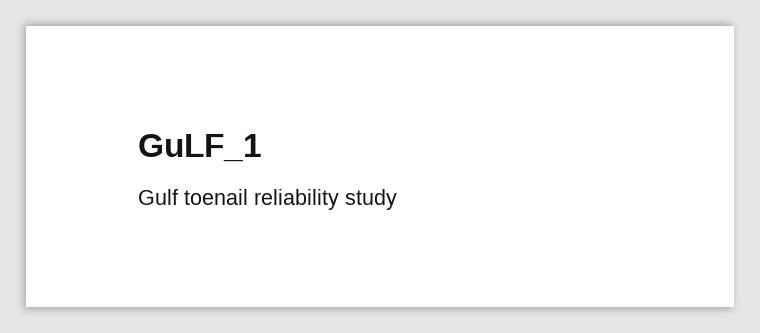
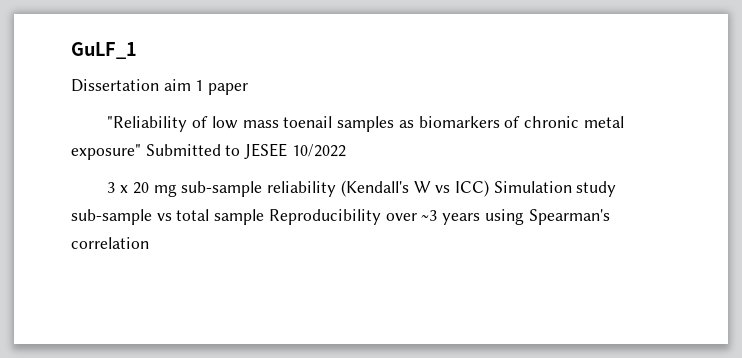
[138,189,397,210] Gulf toenail reliability study -> [71,79,249,95] [107,116,624,132] [71,143,346,160] [107,180,617,197] [71,209,610,225] [71,237,149,249] Dissertation aim 1 paper // "Reliability of low mass toenail samples as biomarkers of chronic metal exposure" Submitted to JESEE 10/2022 // 3 x 20 mg sub-sample reliability (Kendall's W vs ICC) Simulation study sub-sample vs total sample Reproducibility over ~3 years using Spearman's correlation

